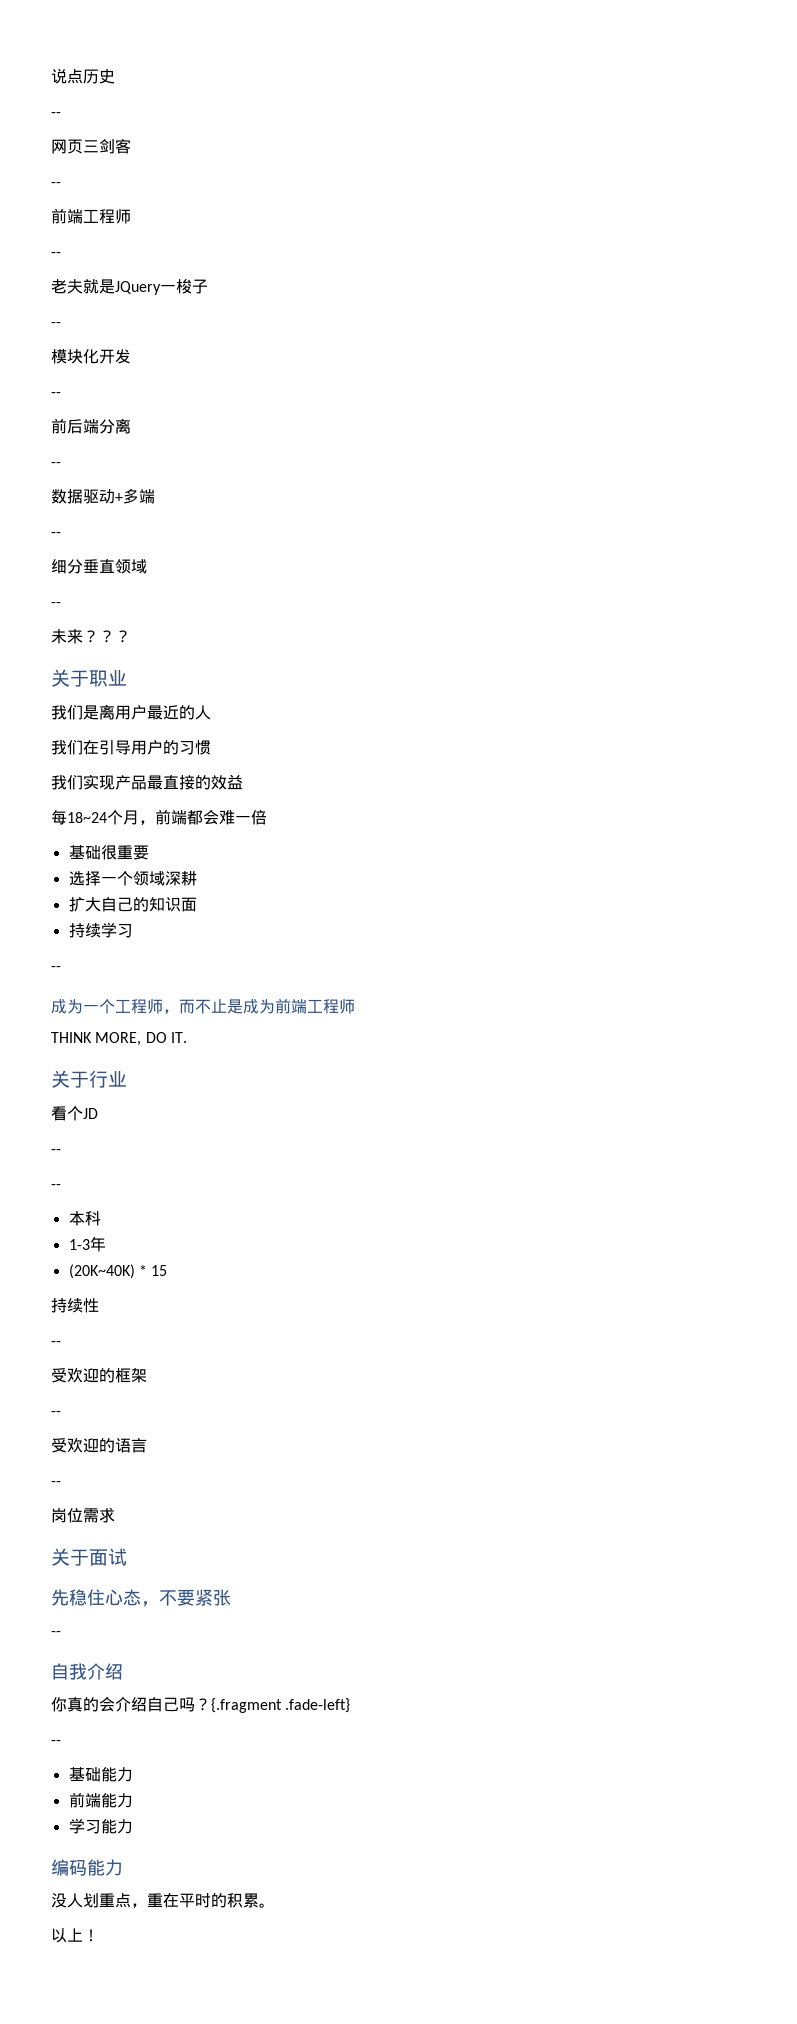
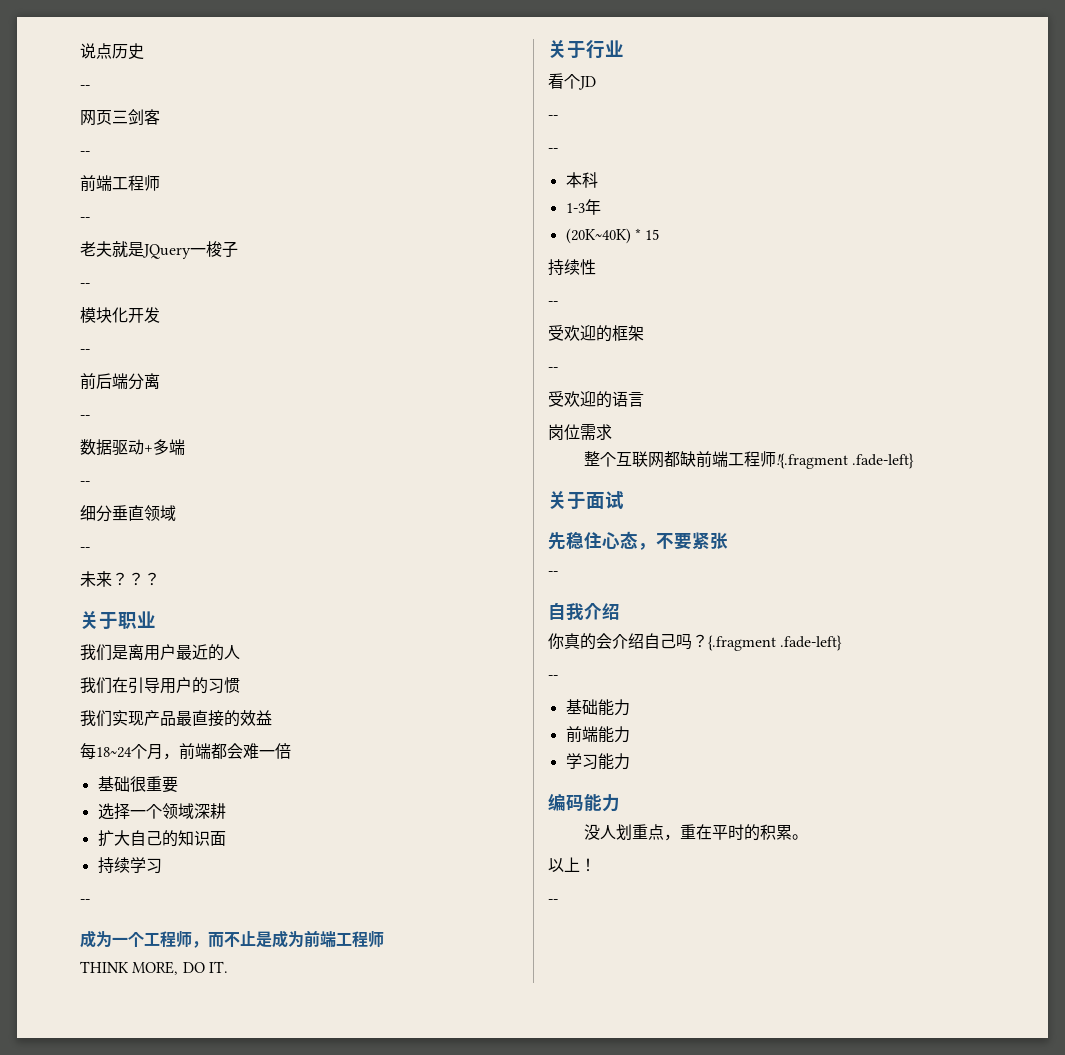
[51,1481,61,1486] // -- -> (644, 399) none
(115, 1515) none -> [583,451,915,469] // 整个互联网都缺前端工程师!{.fragment .fade-left}
(99, 1935) none -> [548,899,558,904] // --

